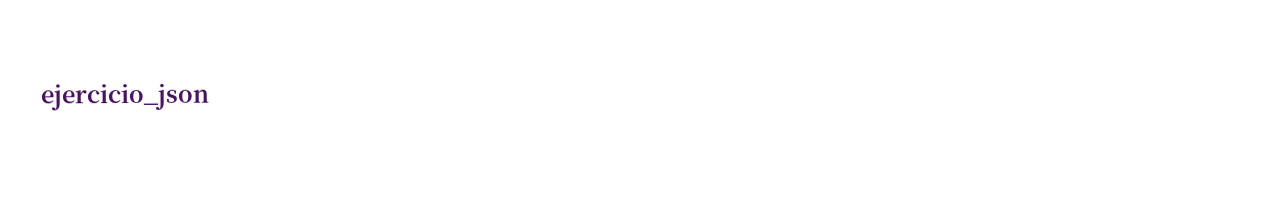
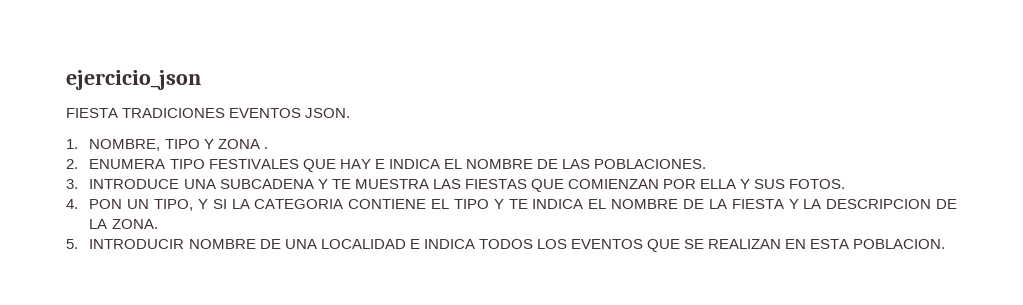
(210, 97) none -> [66,108,351,118] [66,139,268,151] [66,159,707,172] [66,179,846,192] [66,199,957,211] [89,219,158,229] [66,239,946,252] // FIESTA TRADICIONES EVENTOS JSON. // 1. NOMBRE, TIPO Y ZONA . // 2. ENUMERA TIPO FESTIVALES QUE HAY E INDICA EL NOMBRE DE LAS POBLACIONES. // 3. INTRODUCE UNA SUBCADENA Y TE MUESTRA LAS FIESTAS QUE COMIENZAN POR ELLA Y SUS FOTOS. // 4. PON UN TIPO, Y SI LA CATEGORIA CONTIENE EL TIPO Y TE INDICA EL NOMBRE DE LA FIESTA Y LA DESCRIPCION DE LA ZONA. // 5. INTRODUCIR NOMBRE DE UNA LOCALIDAD E INDICA TODOS LOS EVENTOS QUE SE REALIZAN EN ESTA POBLACION.

